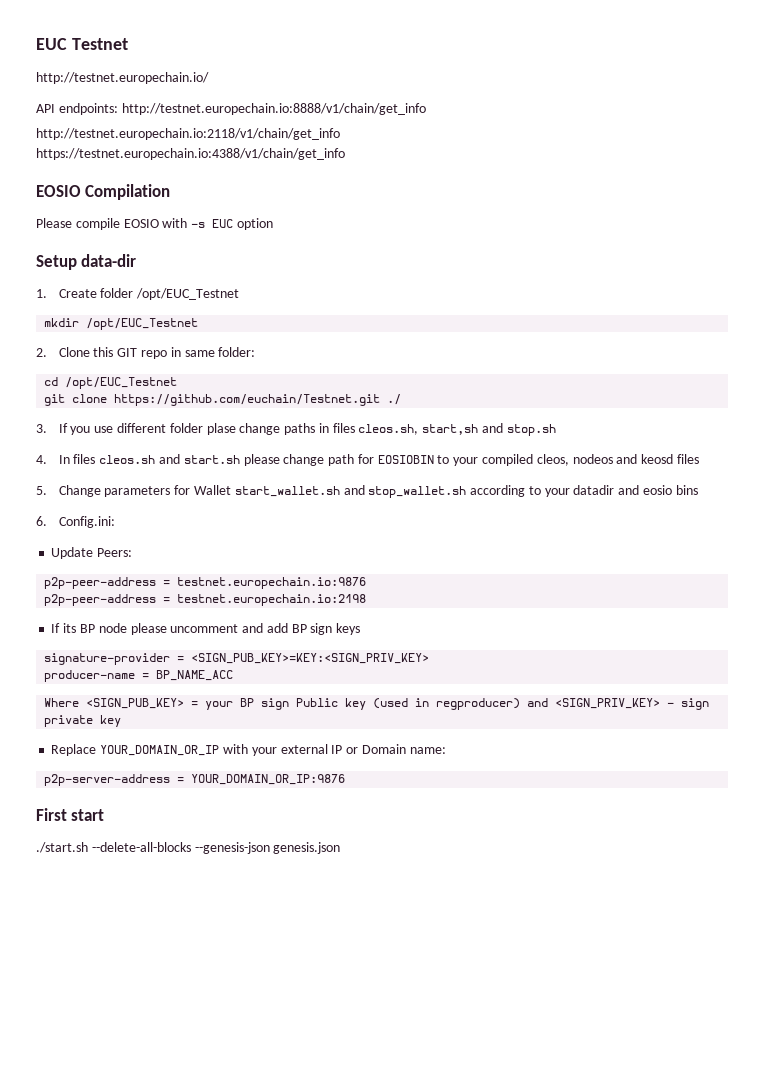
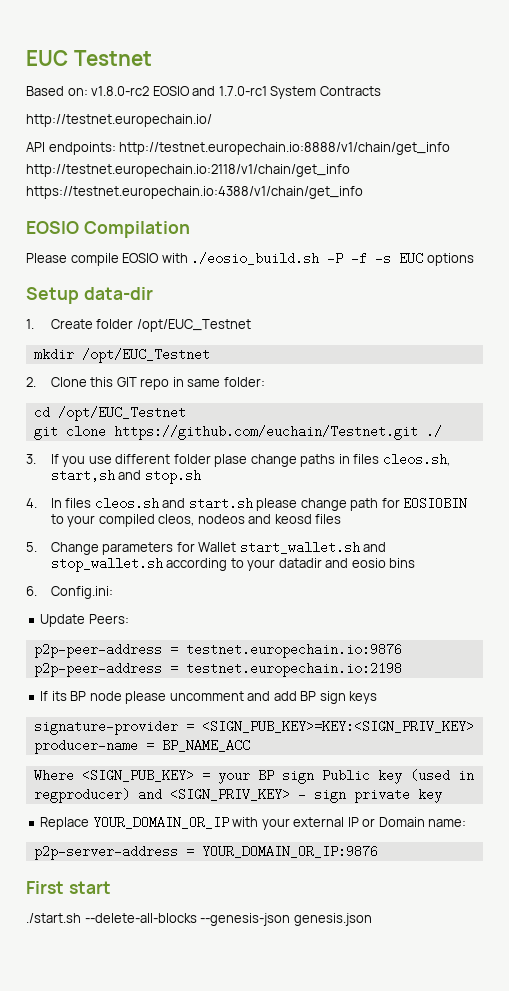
(128, 44) none -> [26,86,381,99] // Based on: v1.8.0-rc2 EOSIO and 1.7.0-rc1 System Contracts
(188, 223) none -> [191,252,368,265] ./eosio_build.sh -P -f
[236,218,273,230] option -> [426,253,474,266] options

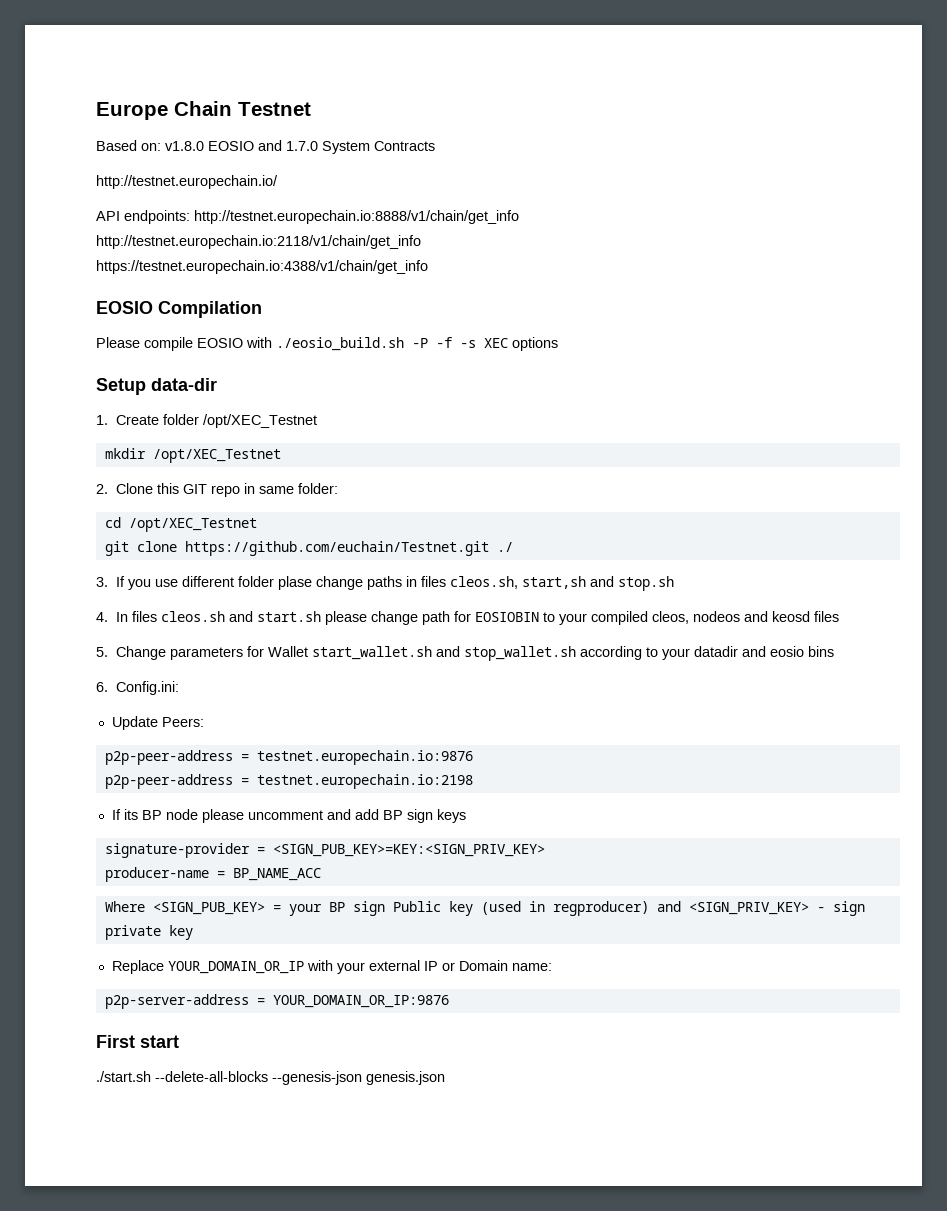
[26,50,68,66] EUC -> [96,101,232,120] Europe Chain
[91,86,150,96] v1.8.0-rc2 -> [165,141,204,151] v1.8.0
[218,86,267,96] 1.7.0-rc1 -> [286,141,318,151] 1.7.0
[399,252,424,265] EUC -> [484,338,508,348] XEC
[136,319,251,332] /opt/EUC_Testnet -> [203,414,318,428] /opt/XEC_Testnet
[81,348,210,363] /opt/EUC_Testnet -> [152,449,281,463] /opt/XEC_Testnet
[57,406,186,421] /opt/EUC_Testnet -> [128,518,257,532] /opt/XEC_Testnet

